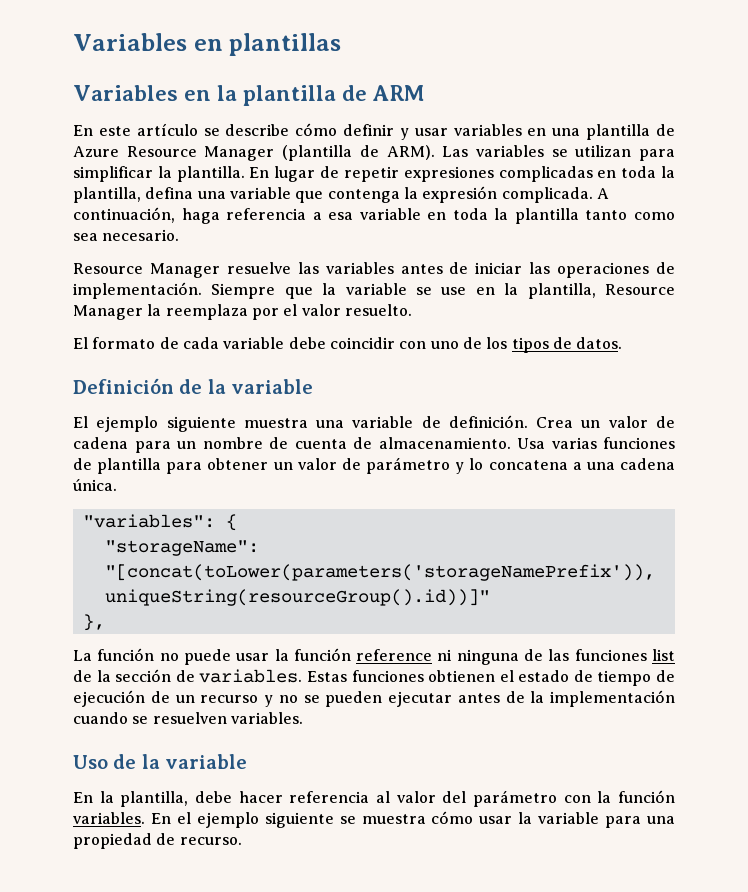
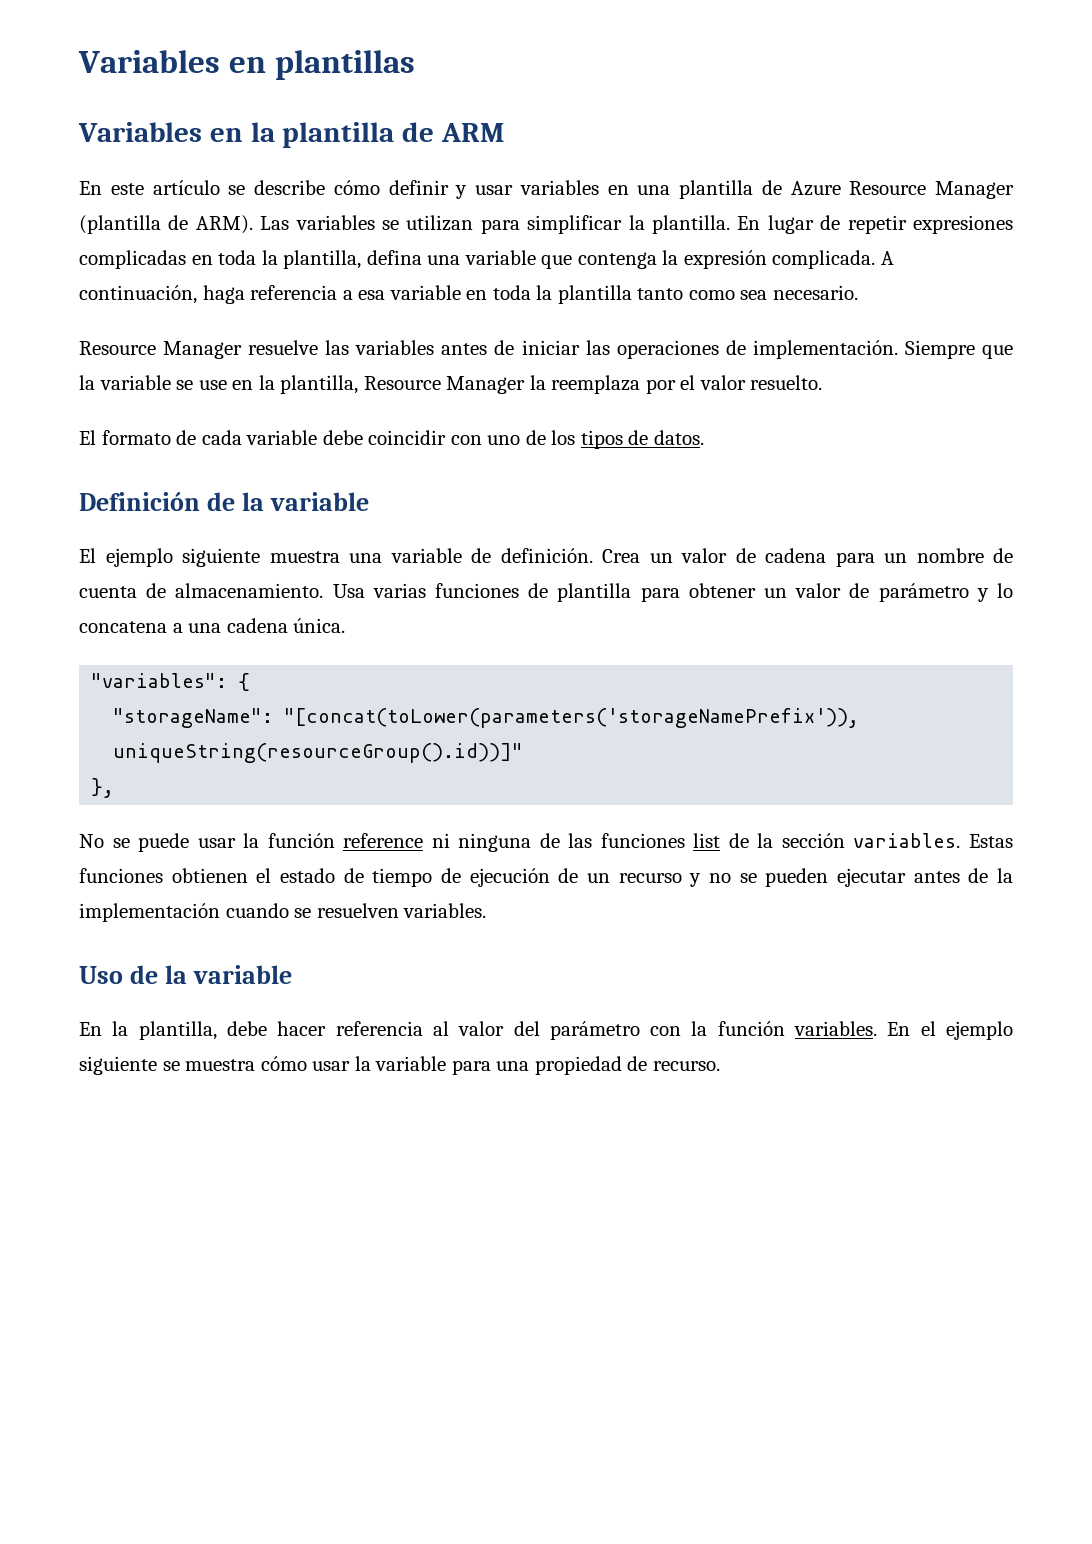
[73,648,179,661] La función no -> [79,834,130,848] No se
[175,670,195,682] de -> (845, 840) none

